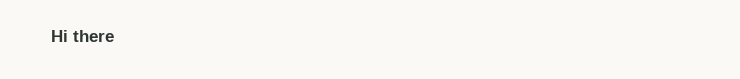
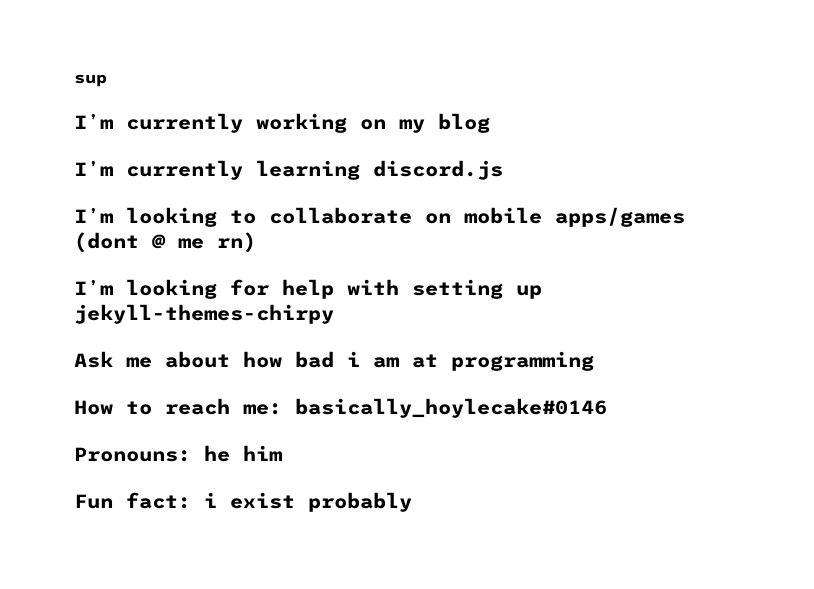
[51,30,114,42] Hi there -> [74,74,107,87] [74,113,490,133] [74,160,503,180] [74,207,685,227] [74,232,256,253] [74,279,542,299] [74,304,334,324] [74,351,594,371] [74,398,607,418] [74,445,282,462] [74,492,412,512] sup // I’m currently working on my blog // I’m currently learning discord.js // I’m looking to collaborate on mobile apps/games (dont @ me rn) // I’m looking for help with setting up jekyll-themes-chirpy // Ask me about how bad i am at programming // How to reach me: basically_hoylecake#0146 // Pronouns: he him // Fun fact: i exist probably

